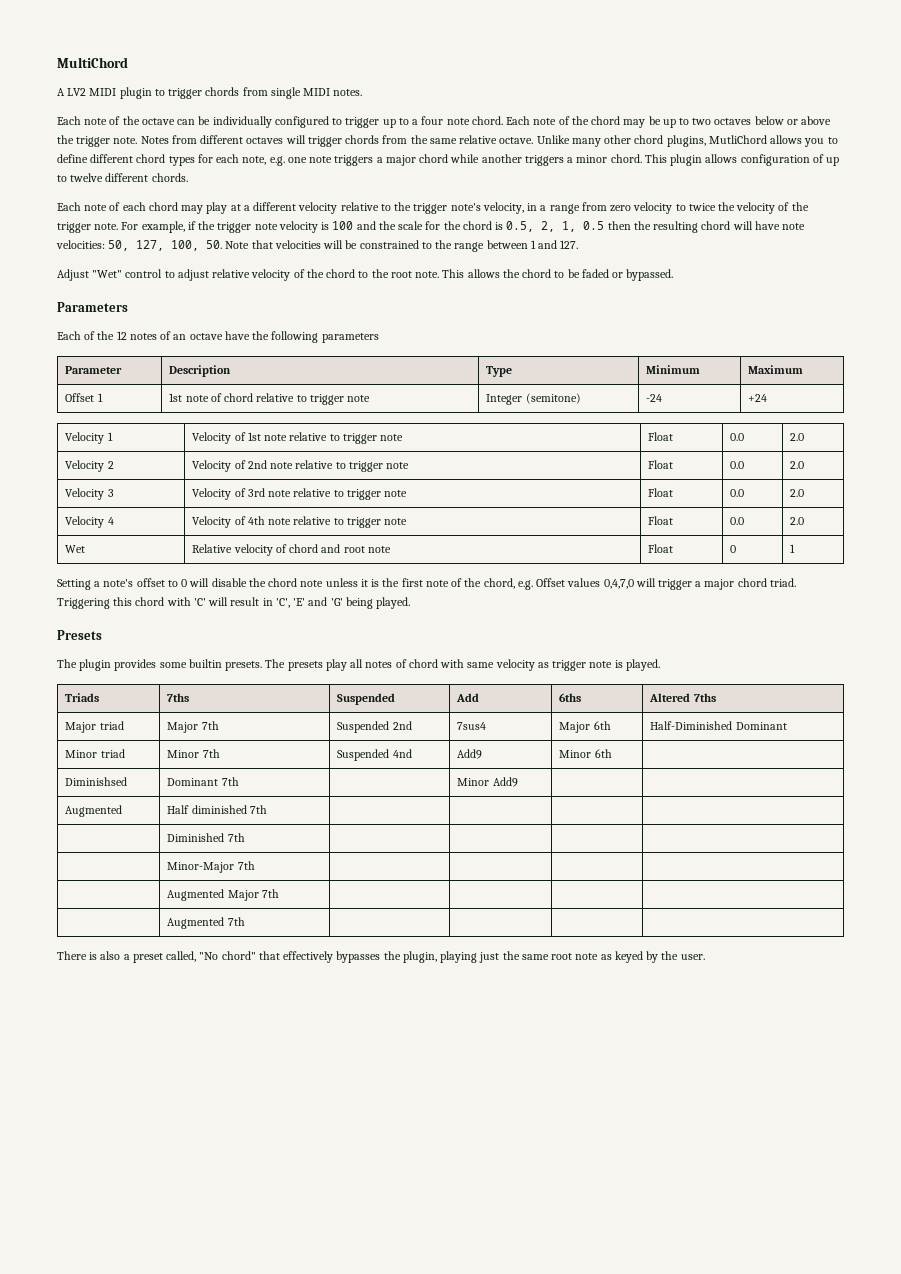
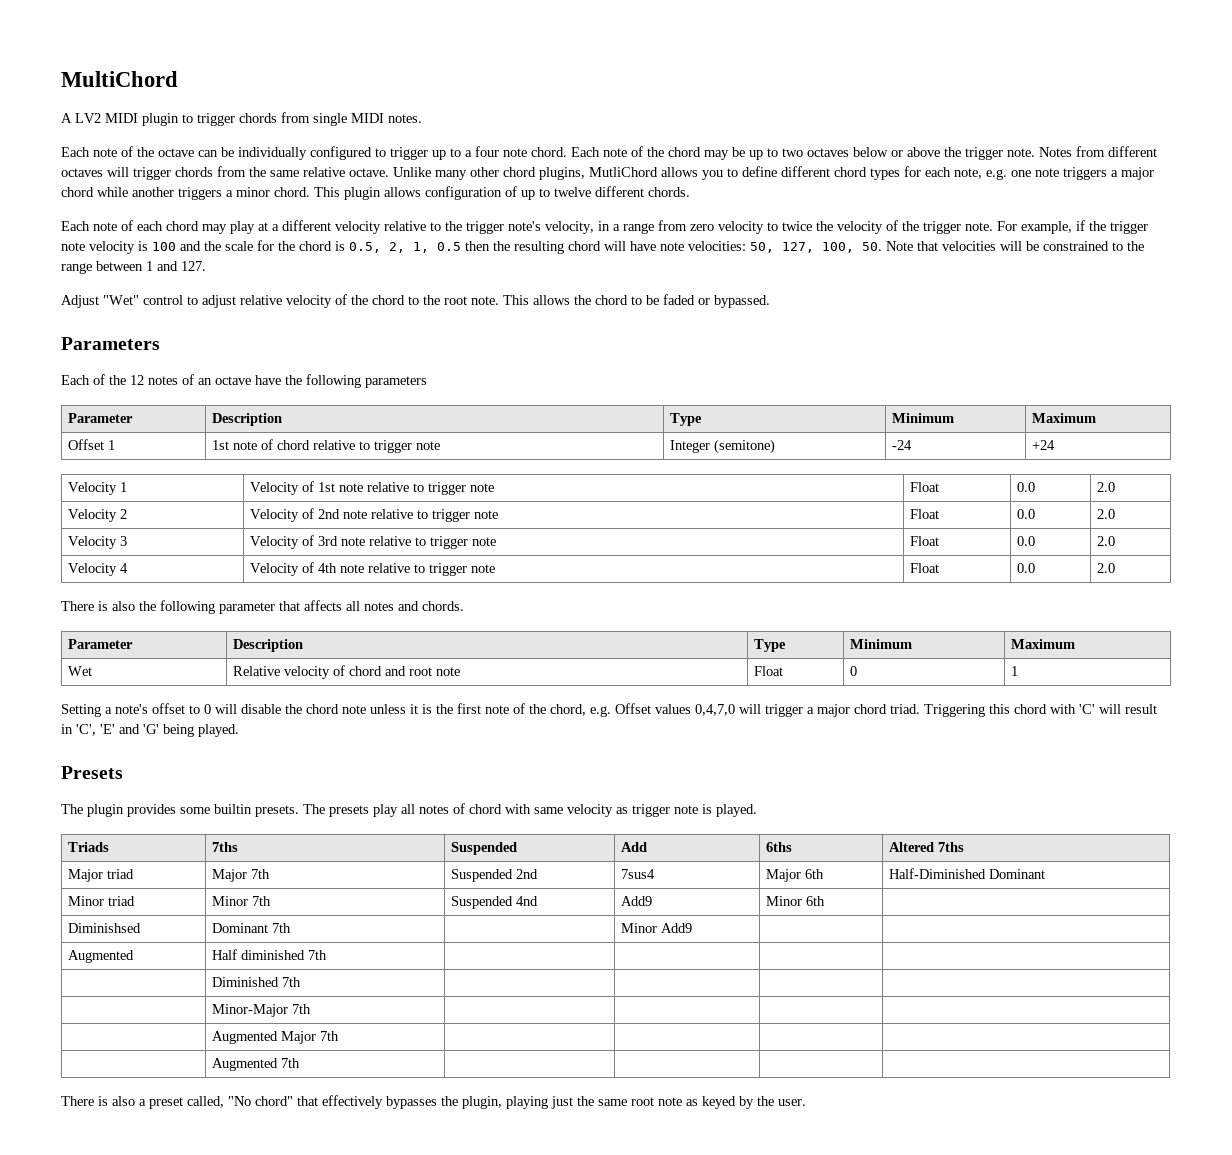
(805, 521) none -> [61,600,464,614] [67,639,133,649] [232,639,303,652] [753,639,786,652] [849,639,912,649] [1010,639,1075,649] // There is also the following parameter that affects all notes and chords. // Parameter | Description | Type | Minimum | Maximum

